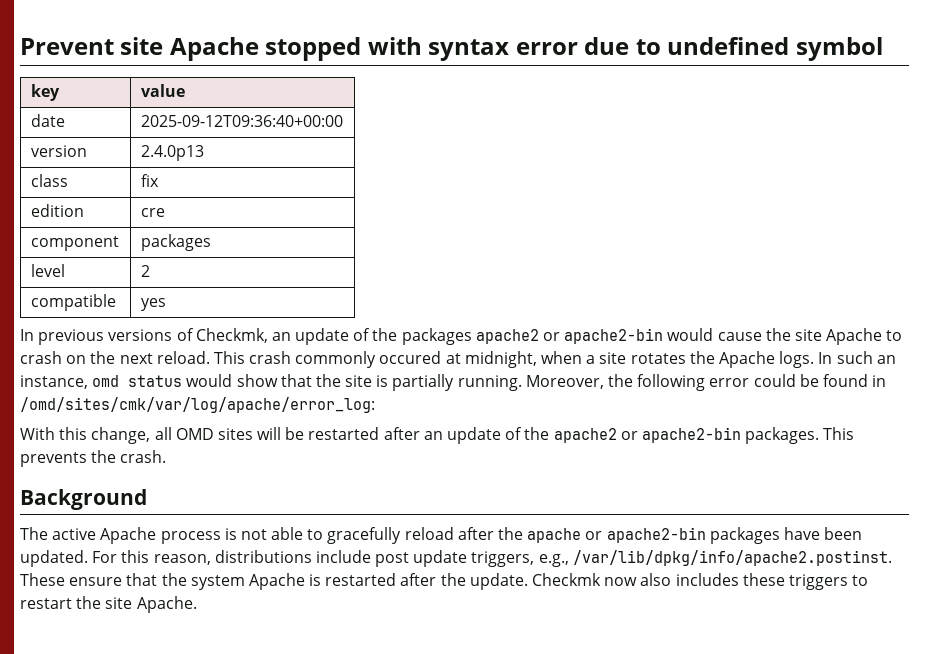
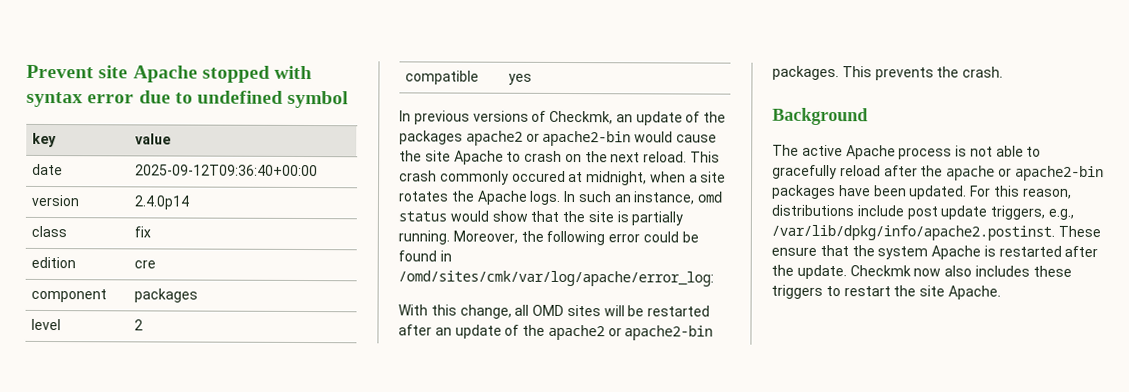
[140,145,204,161] 2.4.0p13 -> [134,195,190,210] 2.4.0p14

